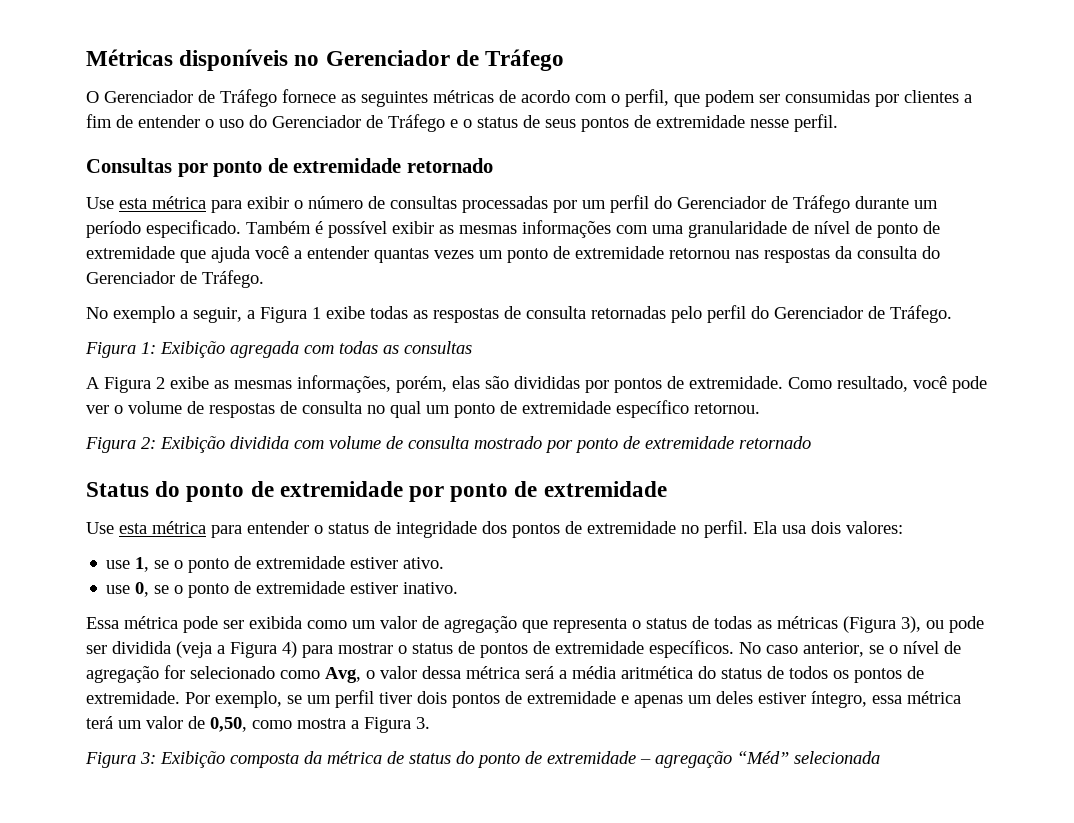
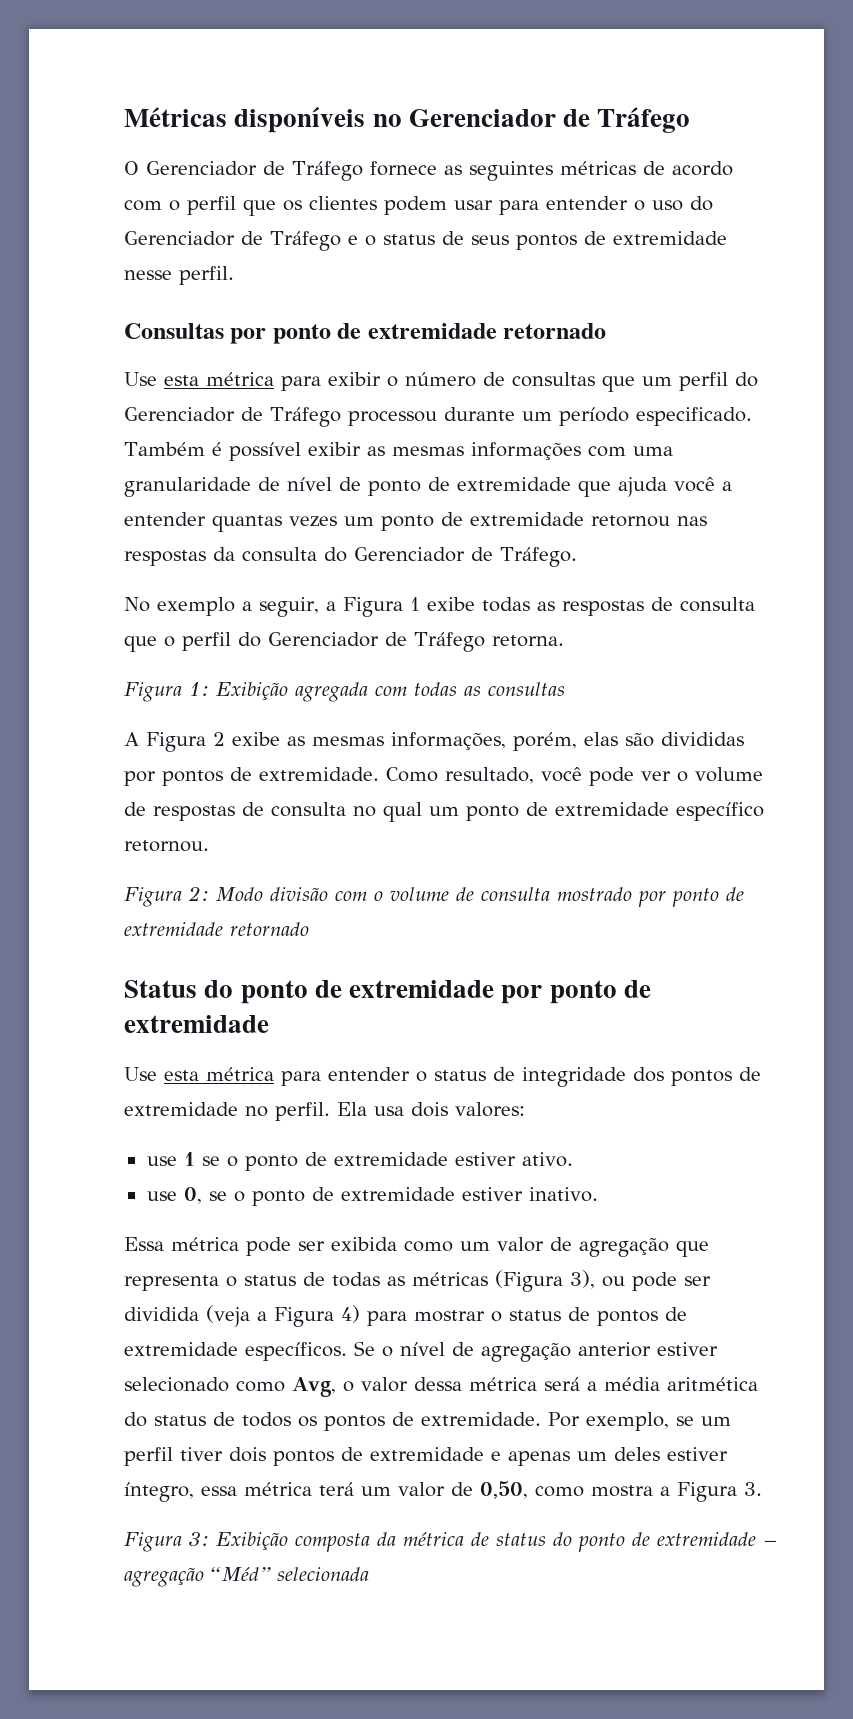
[625,89,972,107] [86,114,133,128] perfil, que podem ser consumidas por clientes a fim de -> [187,196,539,216] perfil que os clientes podem usar para
[462,196,577,213] processadas por -> [602,375,635,392] que
(850, 204) none -> [347,411,437,426] processou
[591,305,952,323] retornadas pelo perfil do Gerenciador de Tráfego. -> [124,632,564,652] que o perfil do Gerenciador de Tráfego retorna.
[160,436,324,453] Exibição dividida com -> [216,887,383,901] Modo divisão com o
[135,557,150,572] 1, -> [183,1152,195,1166] 1
[739,642,884,657] No caso anterior, se -> [354,1341,375,1356] Se
[164,665,185,679] for -> [578,1342,718,1357] anterior estiver

